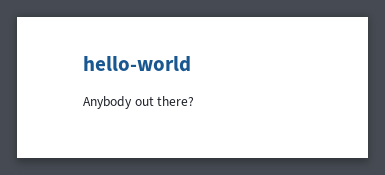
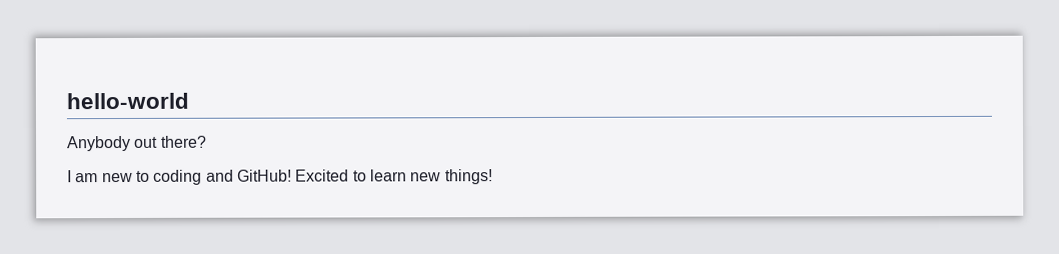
(195, 101) none -> [67,169,493,185] // I am new to coding and GitHub! Excited to learn new things!

